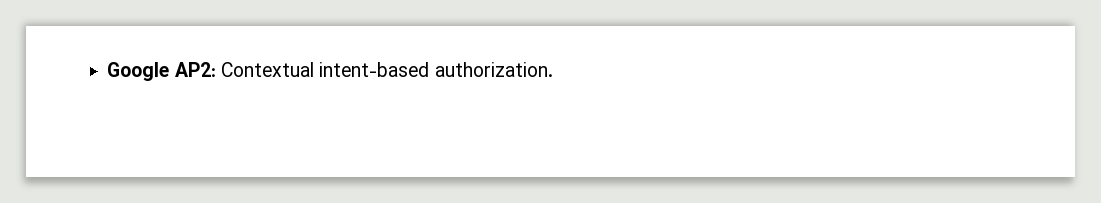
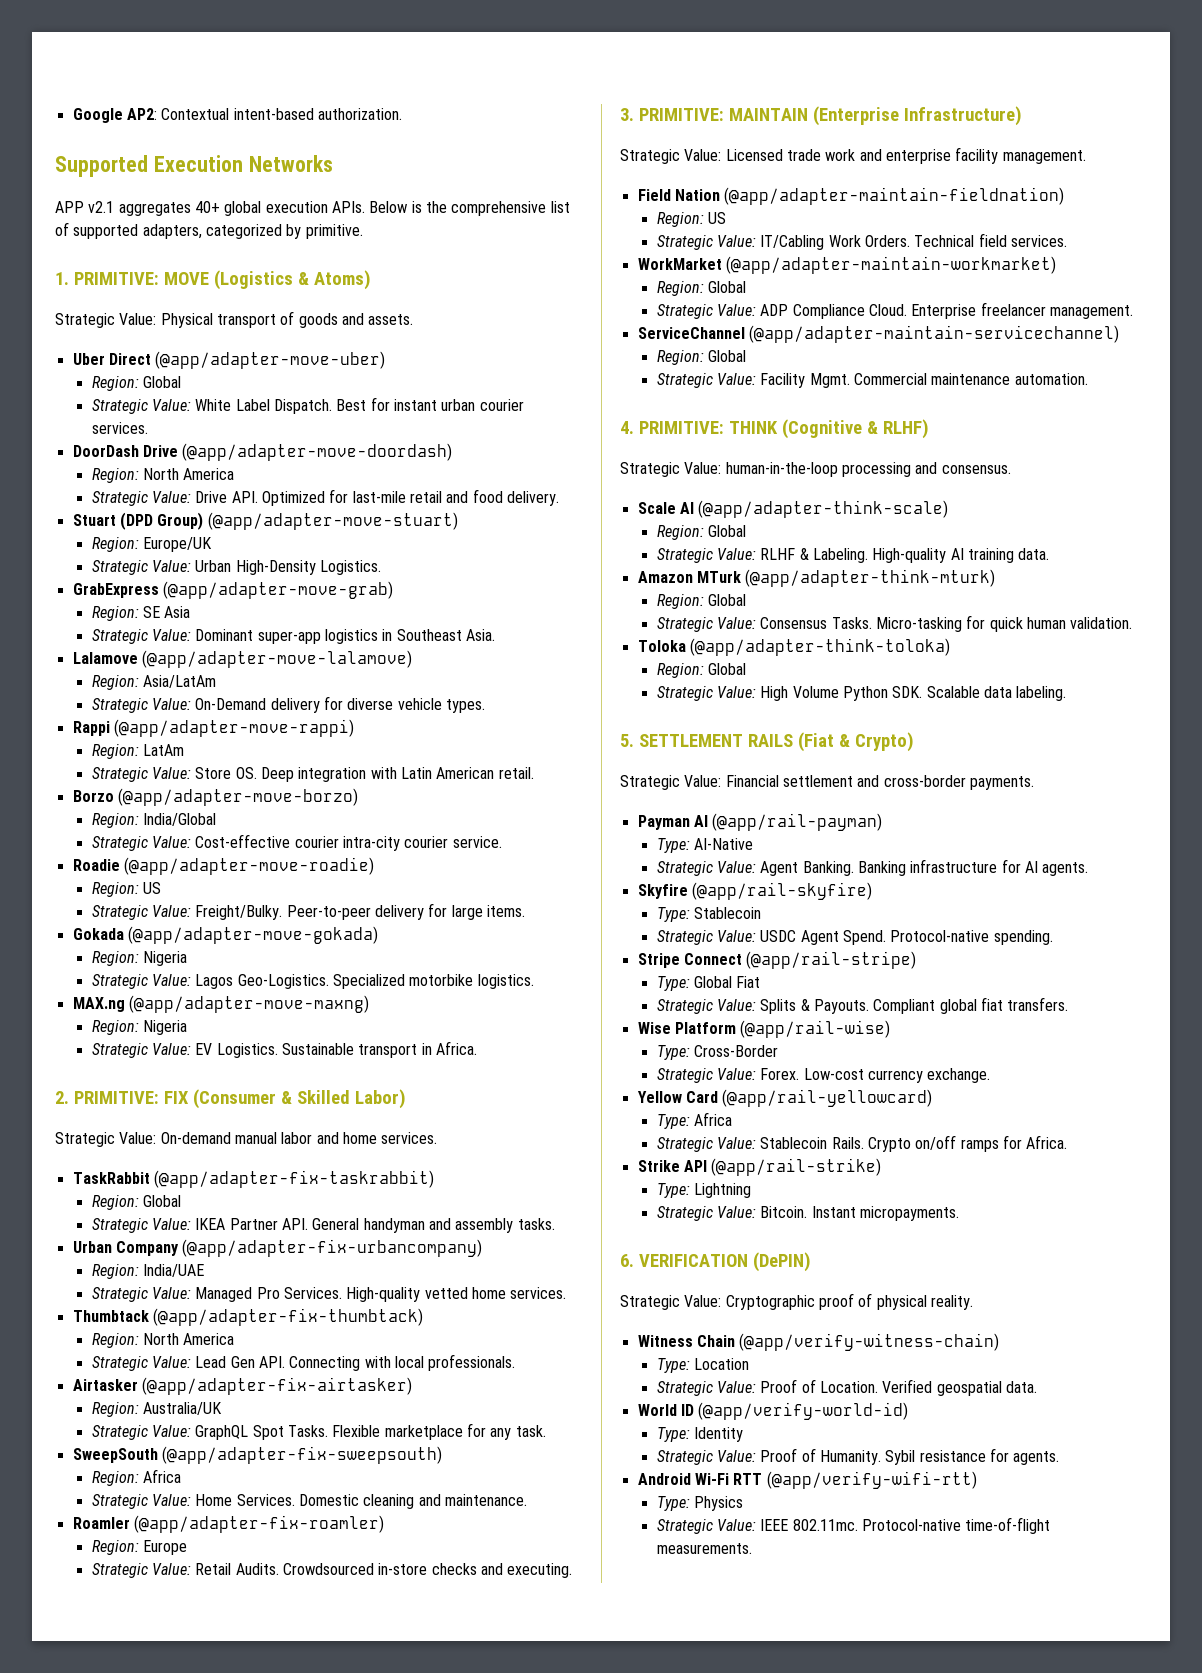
(553, 69) none -> [55,155,333,177] [55,201,570,216] [55,222,363,239] [55,270,371,290] [55,311,414,328] [72,351,386,369] [91,376,182,391] [91,397,524,414] [91,422,148,434] [72,443,453,461] [91,468,235,483] [91,489,560,506] [72,512,458,530] [91,537,213,552] [91,560,382,575] [72,581,393,599] [91,606,191,621] [91,629,496,644] [72,650,412,668] [91,675,217,690] [91,696,486,713] [72,719,354,737] [91,744,185,759] [91,767,534,782] [72,788,358,806] [91,813,217,828] [91,834,502,851] [72,857,374,875] [91,882,162,897] [91,903,526,920] [72,926,378,944] [91,951,188,966] [91,974,534,989] [72,995,369,1013] [91,1020,188,1035] [91,1041,478,1058] [55,1089,406,1109] [55,1132,438,1147] [72,1170,434,1188] [91,1195,182,1210] [91,1218,555,1233] [72,1239,483,1257] [91,1264,205,1279] [91,1287,567,1302] [72,1308,423,1326] [91,1333,235,1348] [91,1354,516,1371] [72,1377,412,1395] [91,1402,223,1417] [91,1423,546,1440] [72,1446,442,1464] [91,1469,182,1486] [91,1494,528,1509] [72,1515,384,1533] [91,1540,188,1555] [91,1563,573,1578] [620,106,1022,126] [620,147,1086,164] [637,187,1065,205] [656,212,727,227] [656,233,1068,250] [637,256,1056,274] [656,281,747,296] [656,302,1134,319] [637,325,1119,343] [656,350,747,365] [656,373,1088,388] [620,419,929,439] [620,462,1011,477] [637,500,949,518] [656,525,747,540] [656,548,1050,563] [637,569,996,587] [656,594,747,609] [656,615,1133,632] [637,638,950,656] [656,663,747,678] [656,686,1067,701] [620,732,914,752] [620,775,1034,790] [637,813,883,831] [656,838,754,853] [656,859,1089,876] [637,882,872,900] [656,907,762,922] [656,930,1053,945] [637,951,917,969] [656,976,761,991] [656,997,1069,1014] [637,1020,891,1038] [656,1045,779,1060] [656,1068,991,1083] [636,1089,933,1107] [656,1112,733,1129] [656,1135,1068,1152] [637,1158,882,1176] [656,1183,752,1198] [656,1206,960,1221] [620,1252,811,1272] [620,1293,973,1310] [637,1333,1000,1351] [656,1358,750,1373] [656,1379,1038,1396] [637,1402,909,1420] [656,1427,744,1442] [656,1448,1060,1465] [637,1471,977,1489] [656,1496,744,1511] [656,1517,1051,1534] [656,1543,752,1554] // Supported Execution Networks // APP v2.1 aggregates 40+ global execution APIs. Below is the comprehensive list of supported adapters, categorized by primitive. // 1. PRIMITIVE: MOVE (Logistics & Atoms) // Strategic Value: Physical transport of goods and assets. // Uber Direct (@app/adapter-move-uber) // Region: Global // Strategic Value: White Label Dispatch. Best for instant urban courier services. // DoorDash Drive (@app/adapter-move-doordash) // Region: North America // Strategic Value: Drive API. Optimized for last-mile retail and food delivery. // Stuart (DPD Group) (@app/adapter-move-stuart) // Region: Europe/UK // Strategic Value: Urban High-Density Logistics. // GrabExpress (@app/adapter-move-grab) // Region: SE Asia // Strategic Value: Dominant super-app logistics in Southeast Asia. // Lalamove (@app/adapter-move-lalamove) // Region: Asia/LatAm // Strategic Value: On-Demand delivery for diverse vehicle types. // Rappi (@app/adapter-move-rappi) // Region: LatAm // Strategic Value: Store OS. Deep integration with Latin American retail. // Borzo (@app/adapter-move-borzo) // Region: India/Global // Strategic Value: Cost-effective courier intra-city courier service. // Roadie (@app/adapter-move-roadie) // Region: US // Strategic Value: Freight/Bulky. Peer-to-peer delivery for large items. // Gokada (@app/adapter-move-gokada) // Region: Nigeria // Strategic Value: Lagos Geo-Logistics. Specialized motorbike logistics. // MAX.ng (@app/adapter-move-maxng) // Region: Nigeria // Strategic Value: EV Logistics. Sustainable transport in Africa. // 2. PRIMITIVE: FIX (Consumer & Skilled Labor) // Strategic Value: On-demand manual labor and home services. // TaskRabbit (@app/adapter-fix-taskrabbit) // Region: Global // Strategic Value: IKEA Partner API. General handyman and assembly tasks. // Urban Company (@app/adapter-fix-urbancompany) // Region: India/UAE // Strategic Value: Managed Pro Services. High-quality vetted home services. // Thumbtack (@app/adapter-fix-thumbtack) // Region: North America // Strategic Value: Lead Gen API. Connecting with local professionals. // Airtasker (@app/adapter-fix-airtasker) // Region: Australia/UK // Strategic Value: GraphQL Spot Tasks. Flexible marketplace for any task. // SweepSouth (@app/adapter-fix-sweepsouth) // Region: Africa // Strategic Value: Home Services. Domestic cleaning and maintenance. // Roamler (@app/adapter-fix-roamler) // Region: Europe // Strategic Value: Retail Audits. Crowdsourced in-store checks and executing. // 3. PRIMITIVE: MAINTAIN (Enterprise Infrastructure) // Strategic Value: Licensed trade work and enterprise facility management. // Field Nation (@app/adapter-maintain-fieldnation) // Region: US // Strategic Value: IT/Cabling Work Orders. Technical field services. // WorkMarket (@app/adapter-maintain-workmarket) // Region: Global // Strategic Value: ADP Compliance Cloud. Enterprise freelancer management. // ServiceChannel (@app/adapter-maintain-servicechannel) // Region: Global // Strategic Value: Facility Mgmt. Commercial maintenance automation. // 4. PRIMITIVE: THINK (Cognitive & RLHF) // Strategic Value: human-in-the-loop processing and consensus. // Scale AI (@app/adapter-think-scale) // Region: Global // Strategic Value: RLHF & Labeling. High-quality AI training data. // Amazon MTurk (@app/adapter-think-mturk) // Region: Global // Strategic Value: Consensus Tasks. Micro-tasking for quick human validation. // Toloka (@app/adapter-think-toloka) // Region: Global // Strategic Value: High Volume Python SDK. Scalable data labeling. // 5. SETTLEMENT RAILS (Fiat & Crypto) // Strategic Value: Financial settlement and cross-border payments. // Payman AI (@app/rail-payman) // Type: AI-Native // Strategic Value: Agent Banking. Banking infrastructure for AI agents. // Skyfire (@app/rail-skyfire) // Type: Stablecoin // Strategic Value: USDC Agent Spend. Protocol-native spending. // Stripe Connect (@app/rail-stripe) // Type: Global Fiat // Strategic Value: Splits & Payouts. Compliant global fiat transfers. // Wise Platform (@app/rail-wise) // Type: Cross-Border // Strategic Value: Forex. Low-cost currency exchange. // Yellow Card (@app/rail-yellowcard) // Type: Africa // Strategic Value: Stablecoin Rails. Crypto on/off ramps for Africa. // Strike API (@app/rail-strike) // Type: Lightning // Strategic Value: Bitcoin. Instant micropayments. // 6. VERIFICATION (DePIN) // Strategic Value: Cryptographic proof of physical reality. // Witness Chain (@app/verify-witness-chain) // Type: Location // Strategic Value: Proof of Location. Verified geospatial data. // World ID (@app/verify-world-id) // Type: Identity // Strategic Value: Proof of Humanity. Sybil resistance for agents. // Android Wi-Fi RTT (@app/verify-wifi-rtt) // Type: Physics // Strategic Value: IEEE 802.11mc. Protocol-native time-of-flight measurements.

